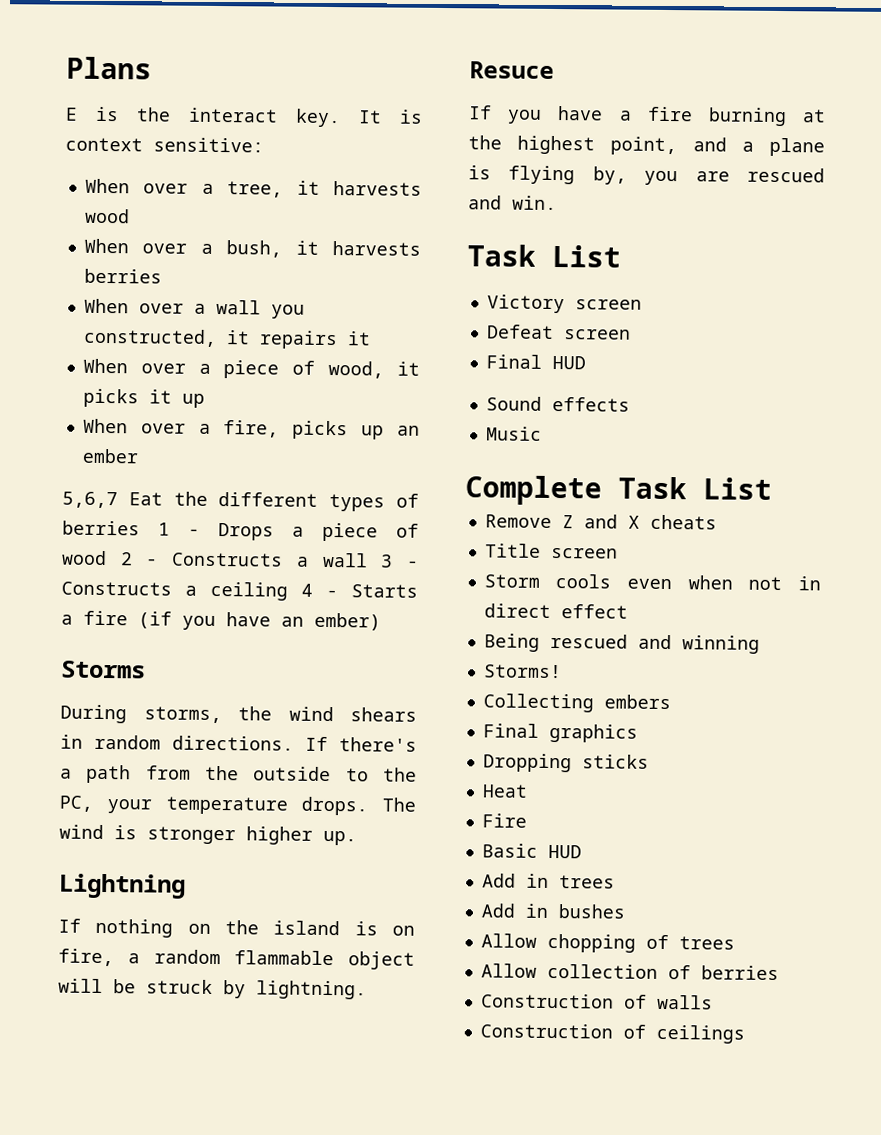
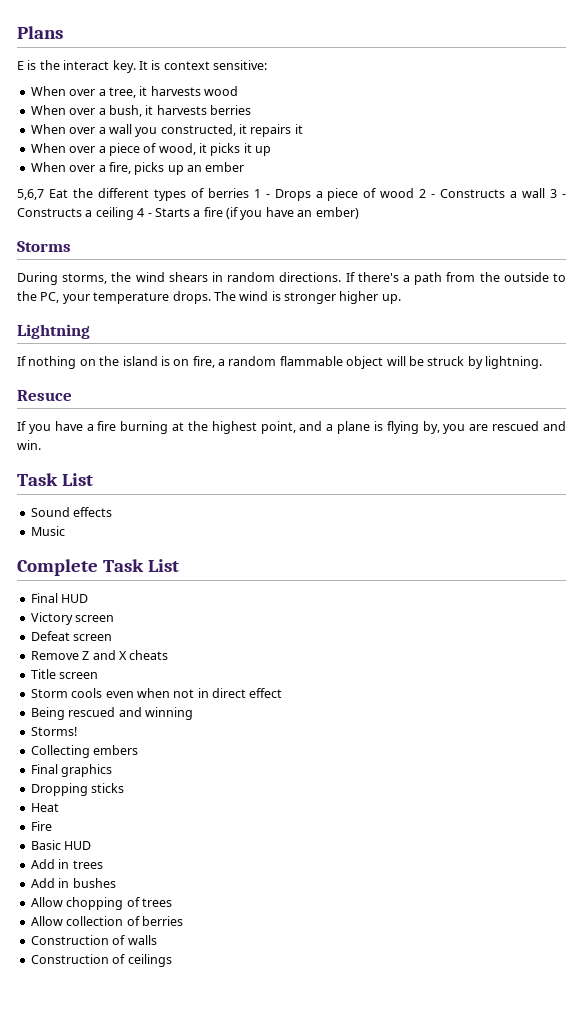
[486,294,642,314] [486,324,631,340] [485,354,586,370] // Victory screen // Defeat screen // Final HUD -> (93, 479) none
(772, 488) none -> [30,593,89,603] [30,612,115,625] [30,631,113,641] // Final HUD // Victory screen // Defeat screen

